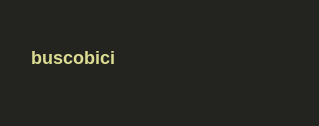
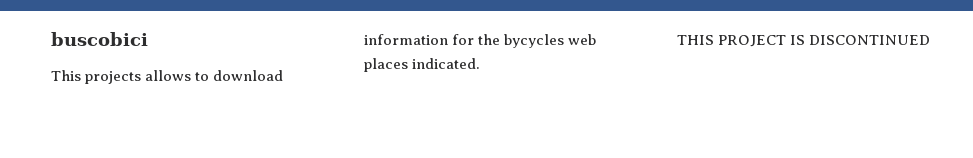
(115, 57) none -> [51,70,284,84] [364,34,597,48] [364,58,481,72] [677,35,931,47] // This projects allows to download information for the bycycles web places indicated. // THIS PROJECT IS DISCONTINUED

